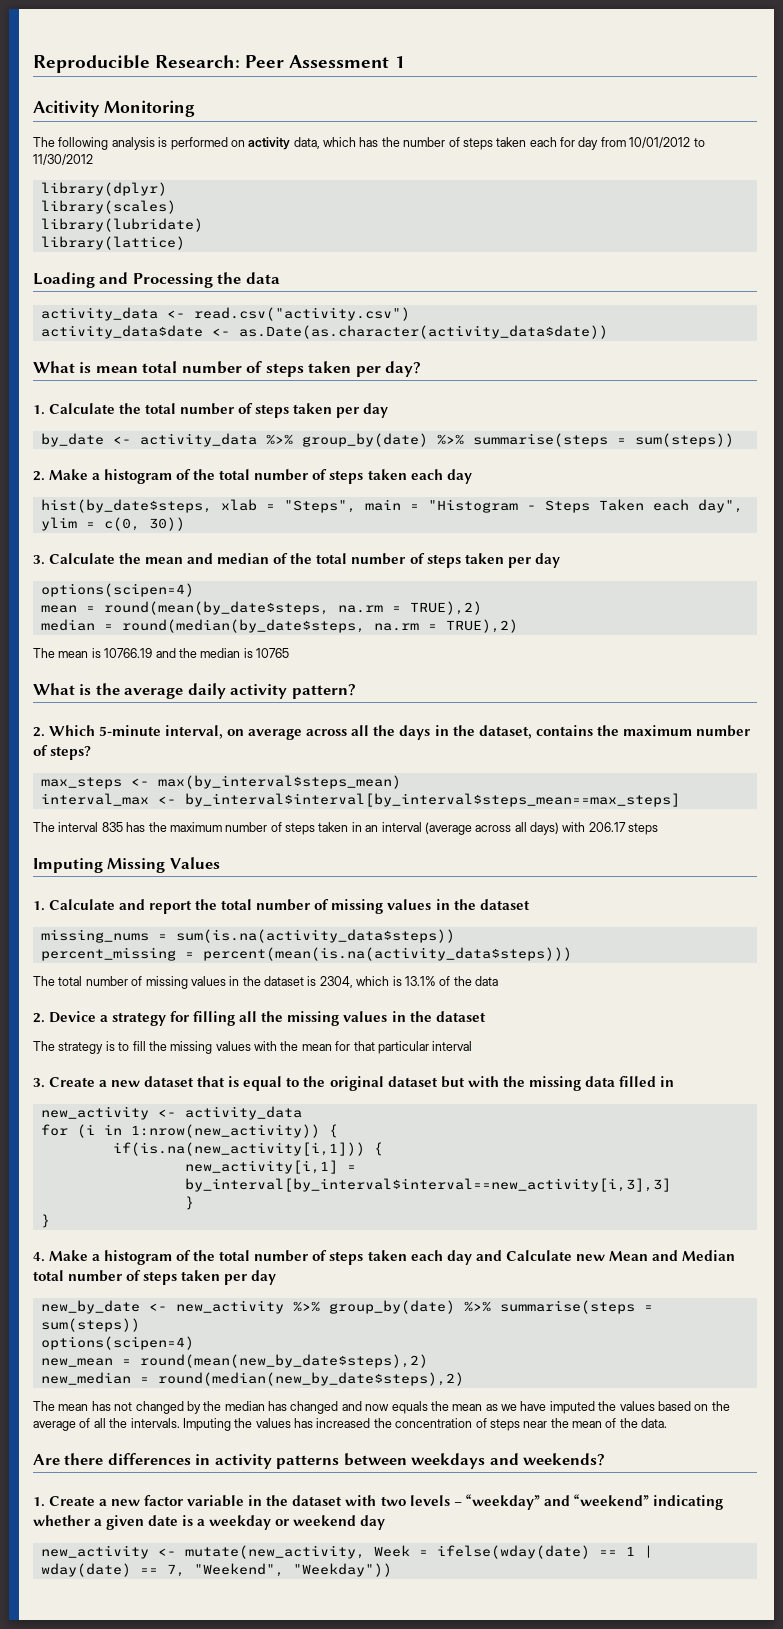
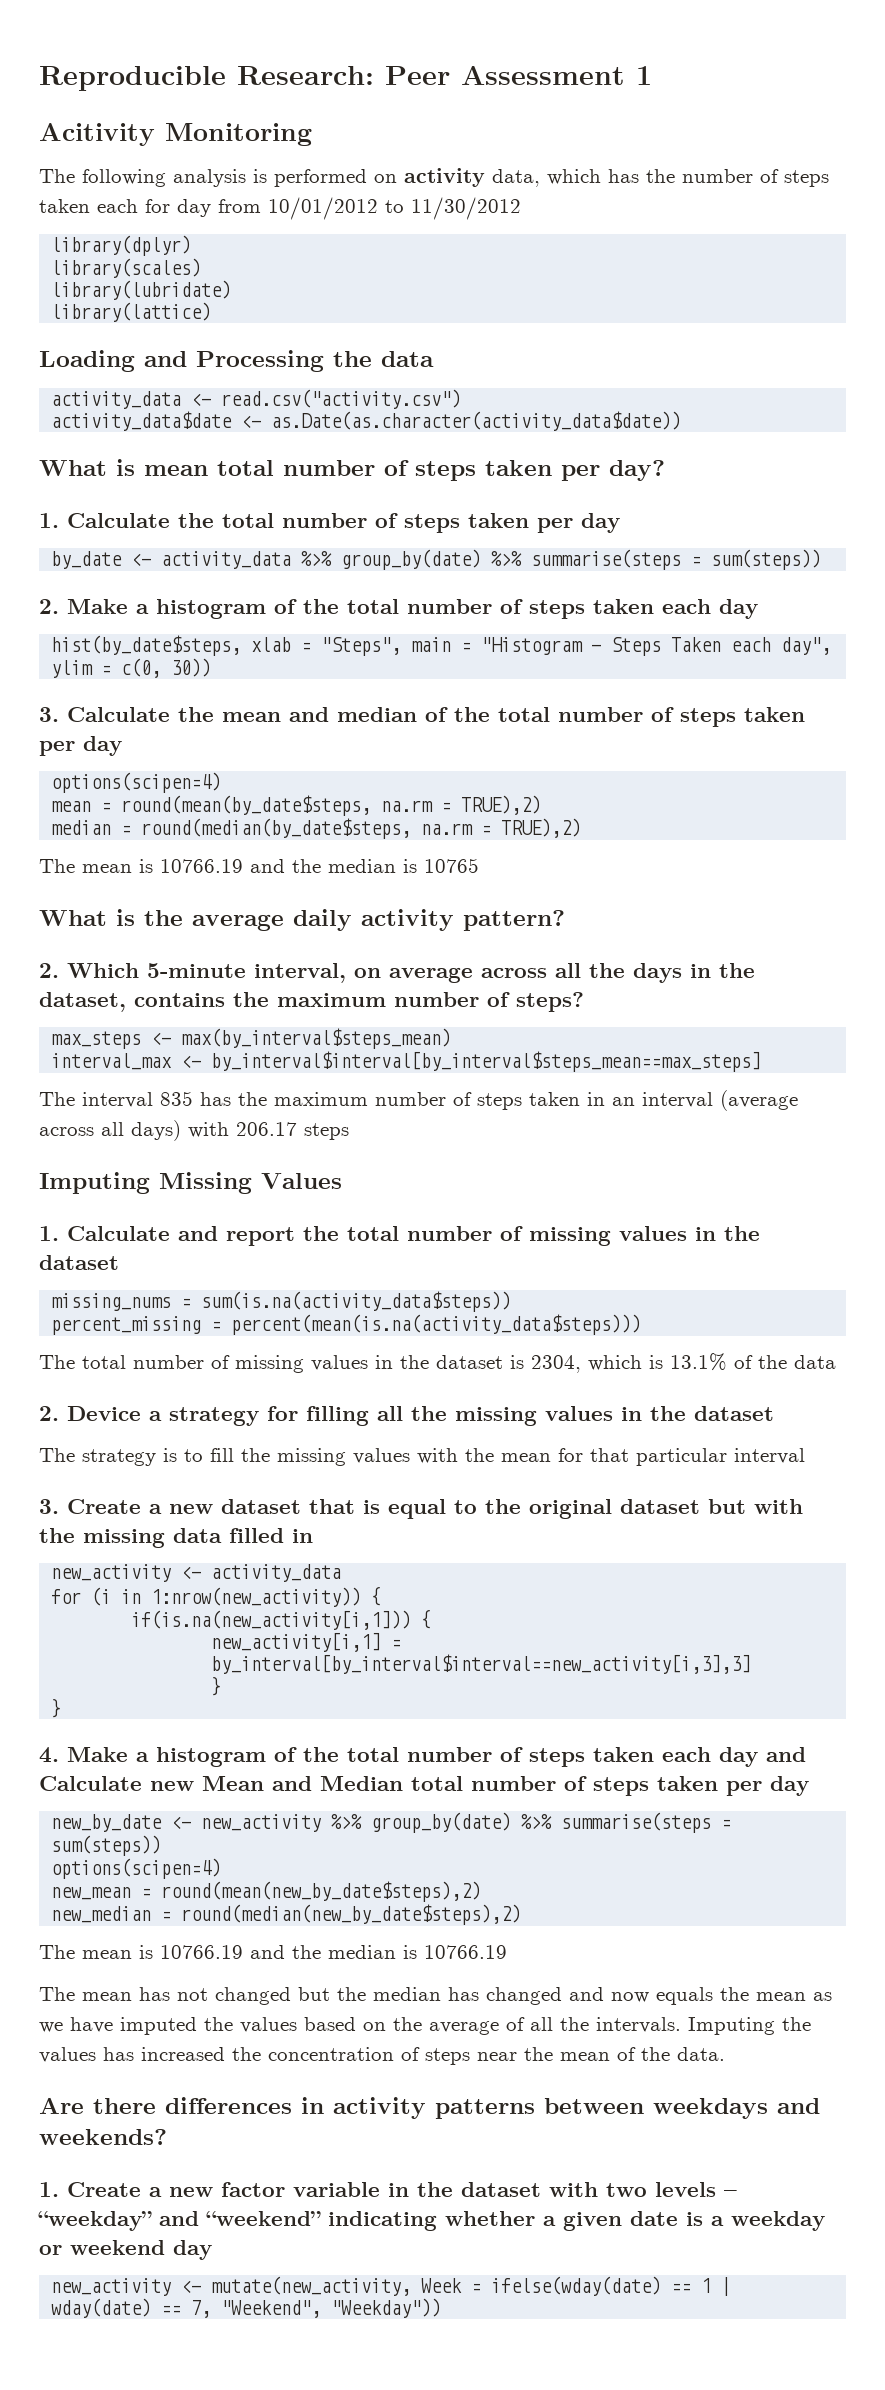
(464, 1379) none -> [39,1945,507,1959] // The mean is 10766.19 and the median is 10766.19
[186,1401,201,1414] by -> [298,1987,330,2001] but

